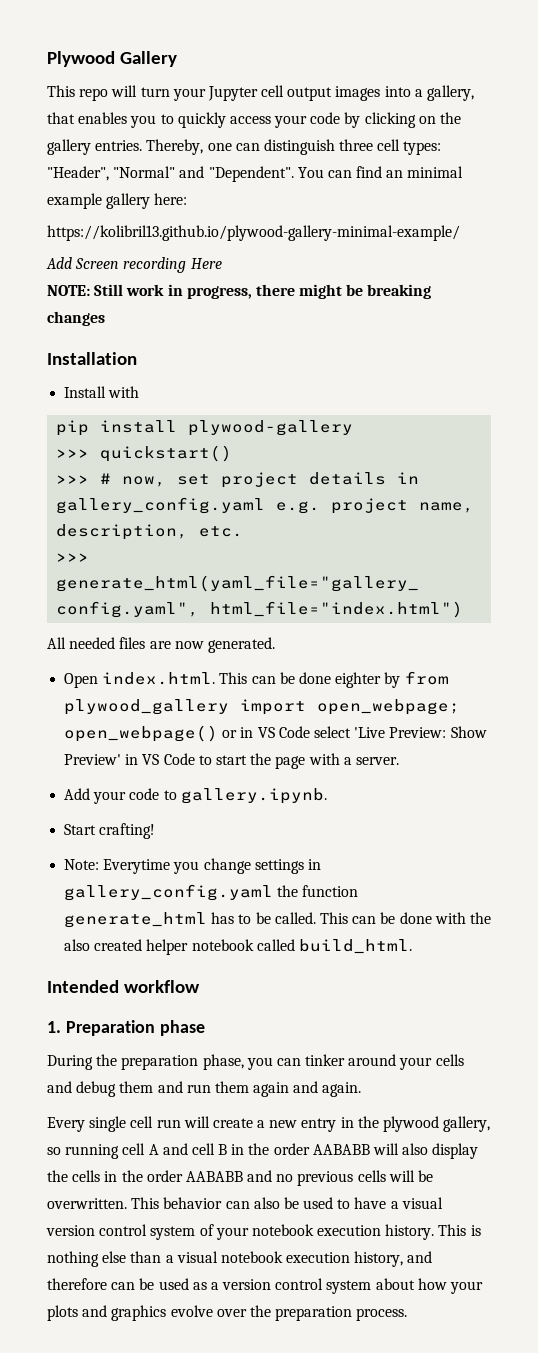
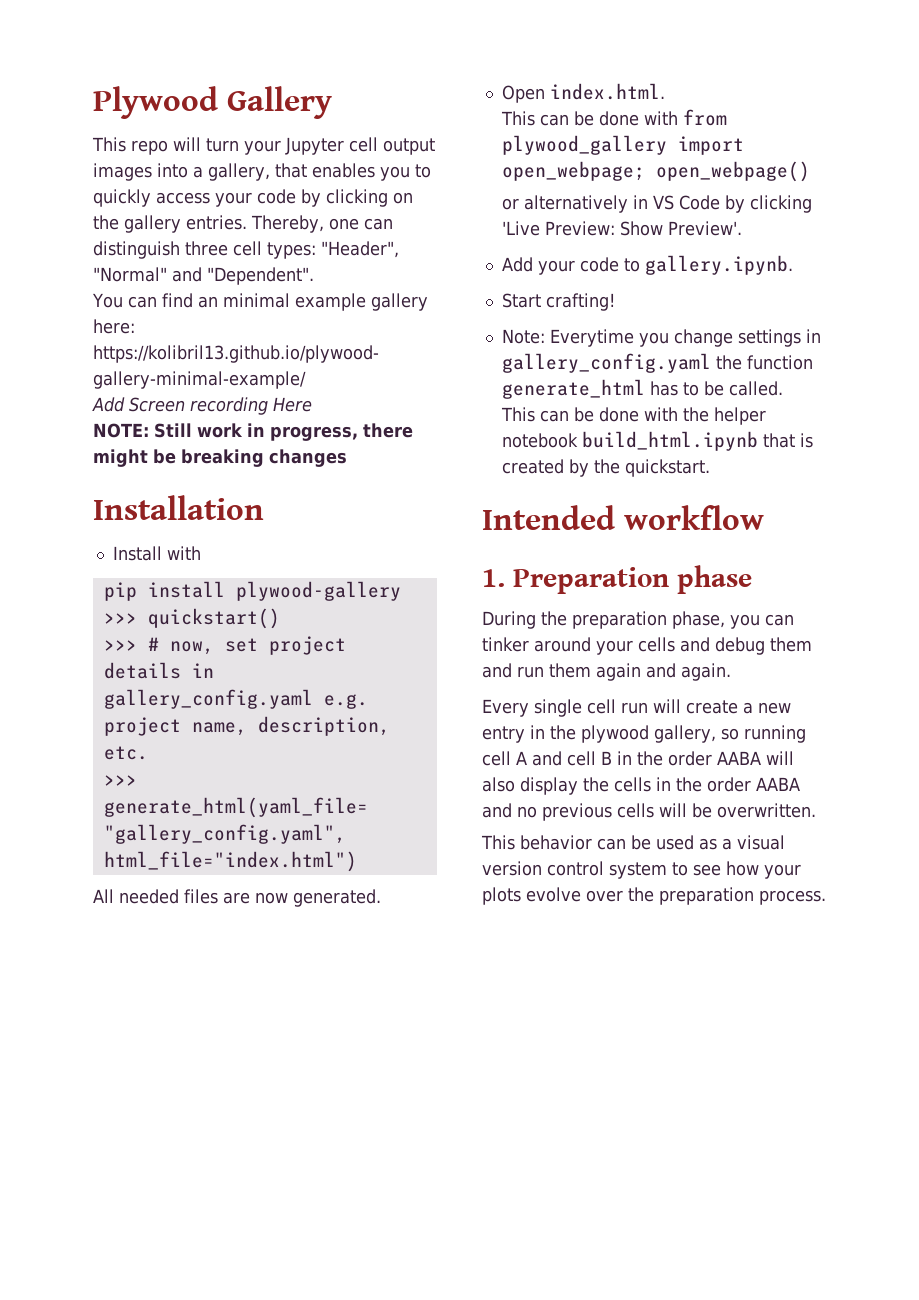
(294, 174) none -> (314, 276) //
[219,672,401,688] This can be done eighter by -> [501,111,679,126] // This can be done with
[222,726,351,738] or in VS Code select -> [502,195,813,213] // or alternatively in VS Code by clicking
[64,753,399,769] Preview' in VS Code to start the page with a server. -> [668,221,743,236] Preview'.
(316, 918) none -> (783, 388) //
[64,939,412,955] also created helper notebook called build_html. -> [714,407,767,425] [502,431,814,451] [502,459,711,477] helper notebook build_html.ipynb that is created by the quickstart.
[312,1144,370,1155] AABABB -> [717,751,761,765] AABA
[185,1171,243,1182] AABABB -> [756,777,800,791] AABA
(127, 1203) none -> (816, 810) //
[253,1197,387,1209] also be used to have -> [631,835,717,850] be used as
[199,1224,481,1240] [47,1251,433,1267] [47,1278,415,1294] of your notebook execution history. This is nothing else than a visual notebook execution history, and therefore can be used as a version control system about -> [672,862,721,876] to see
[82,1305,167,1321] and graphics -> (521, 896) none

